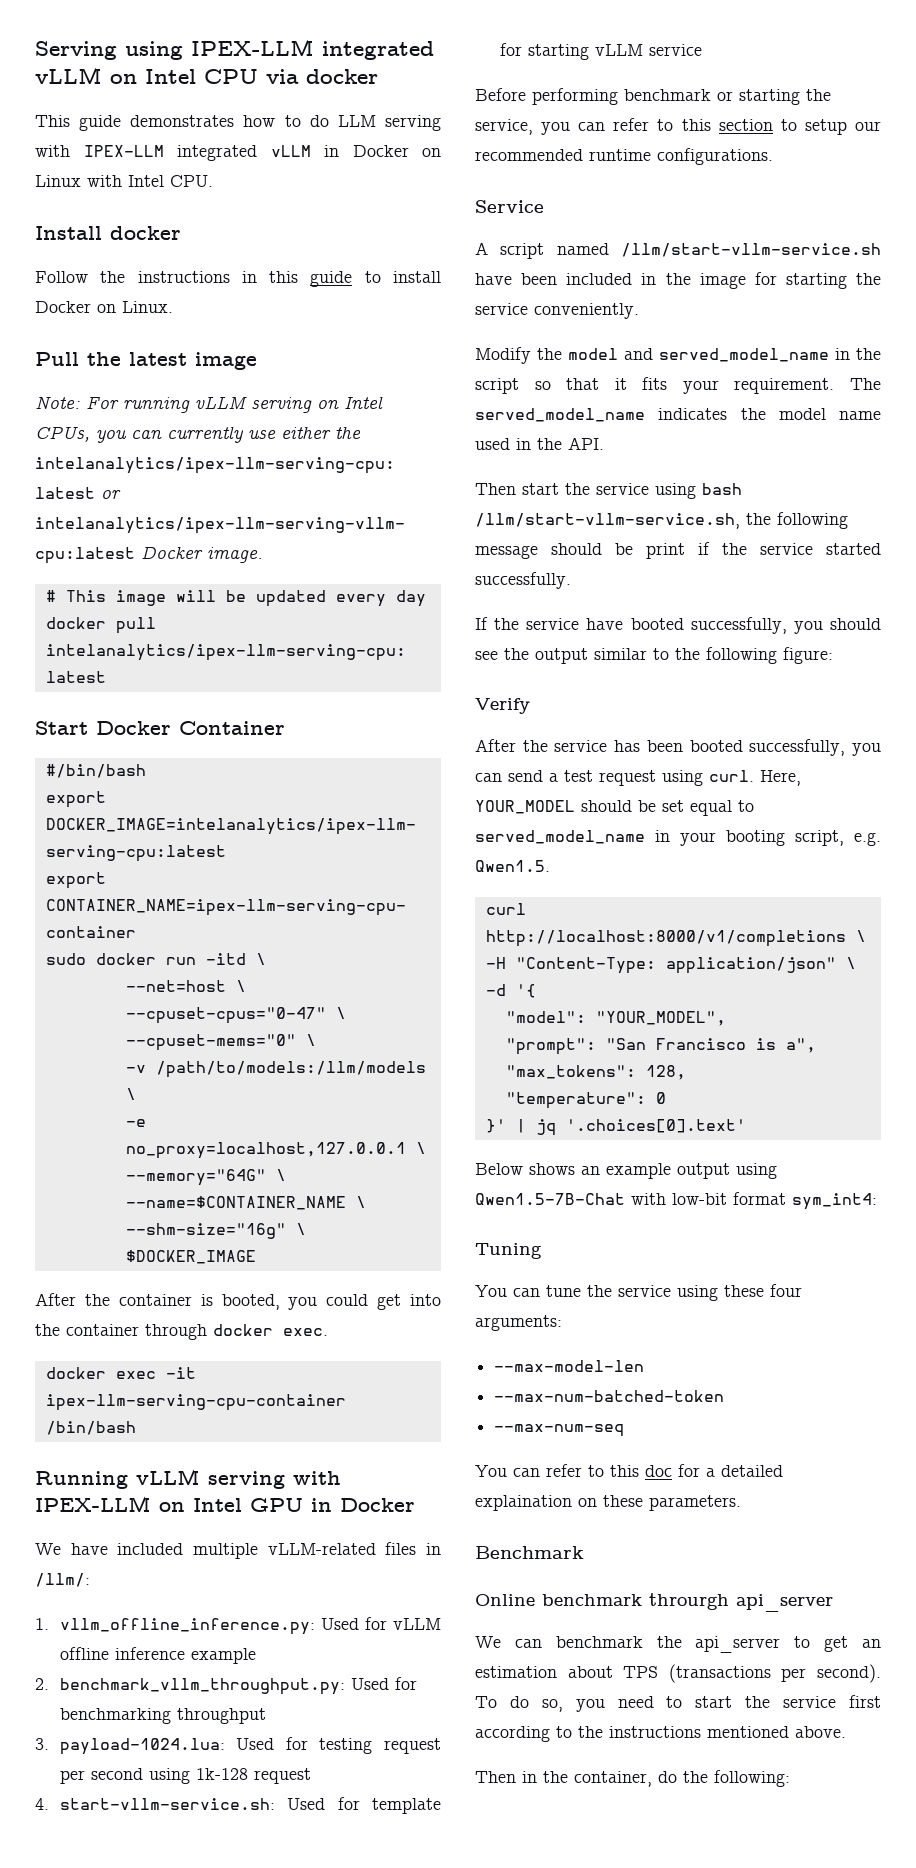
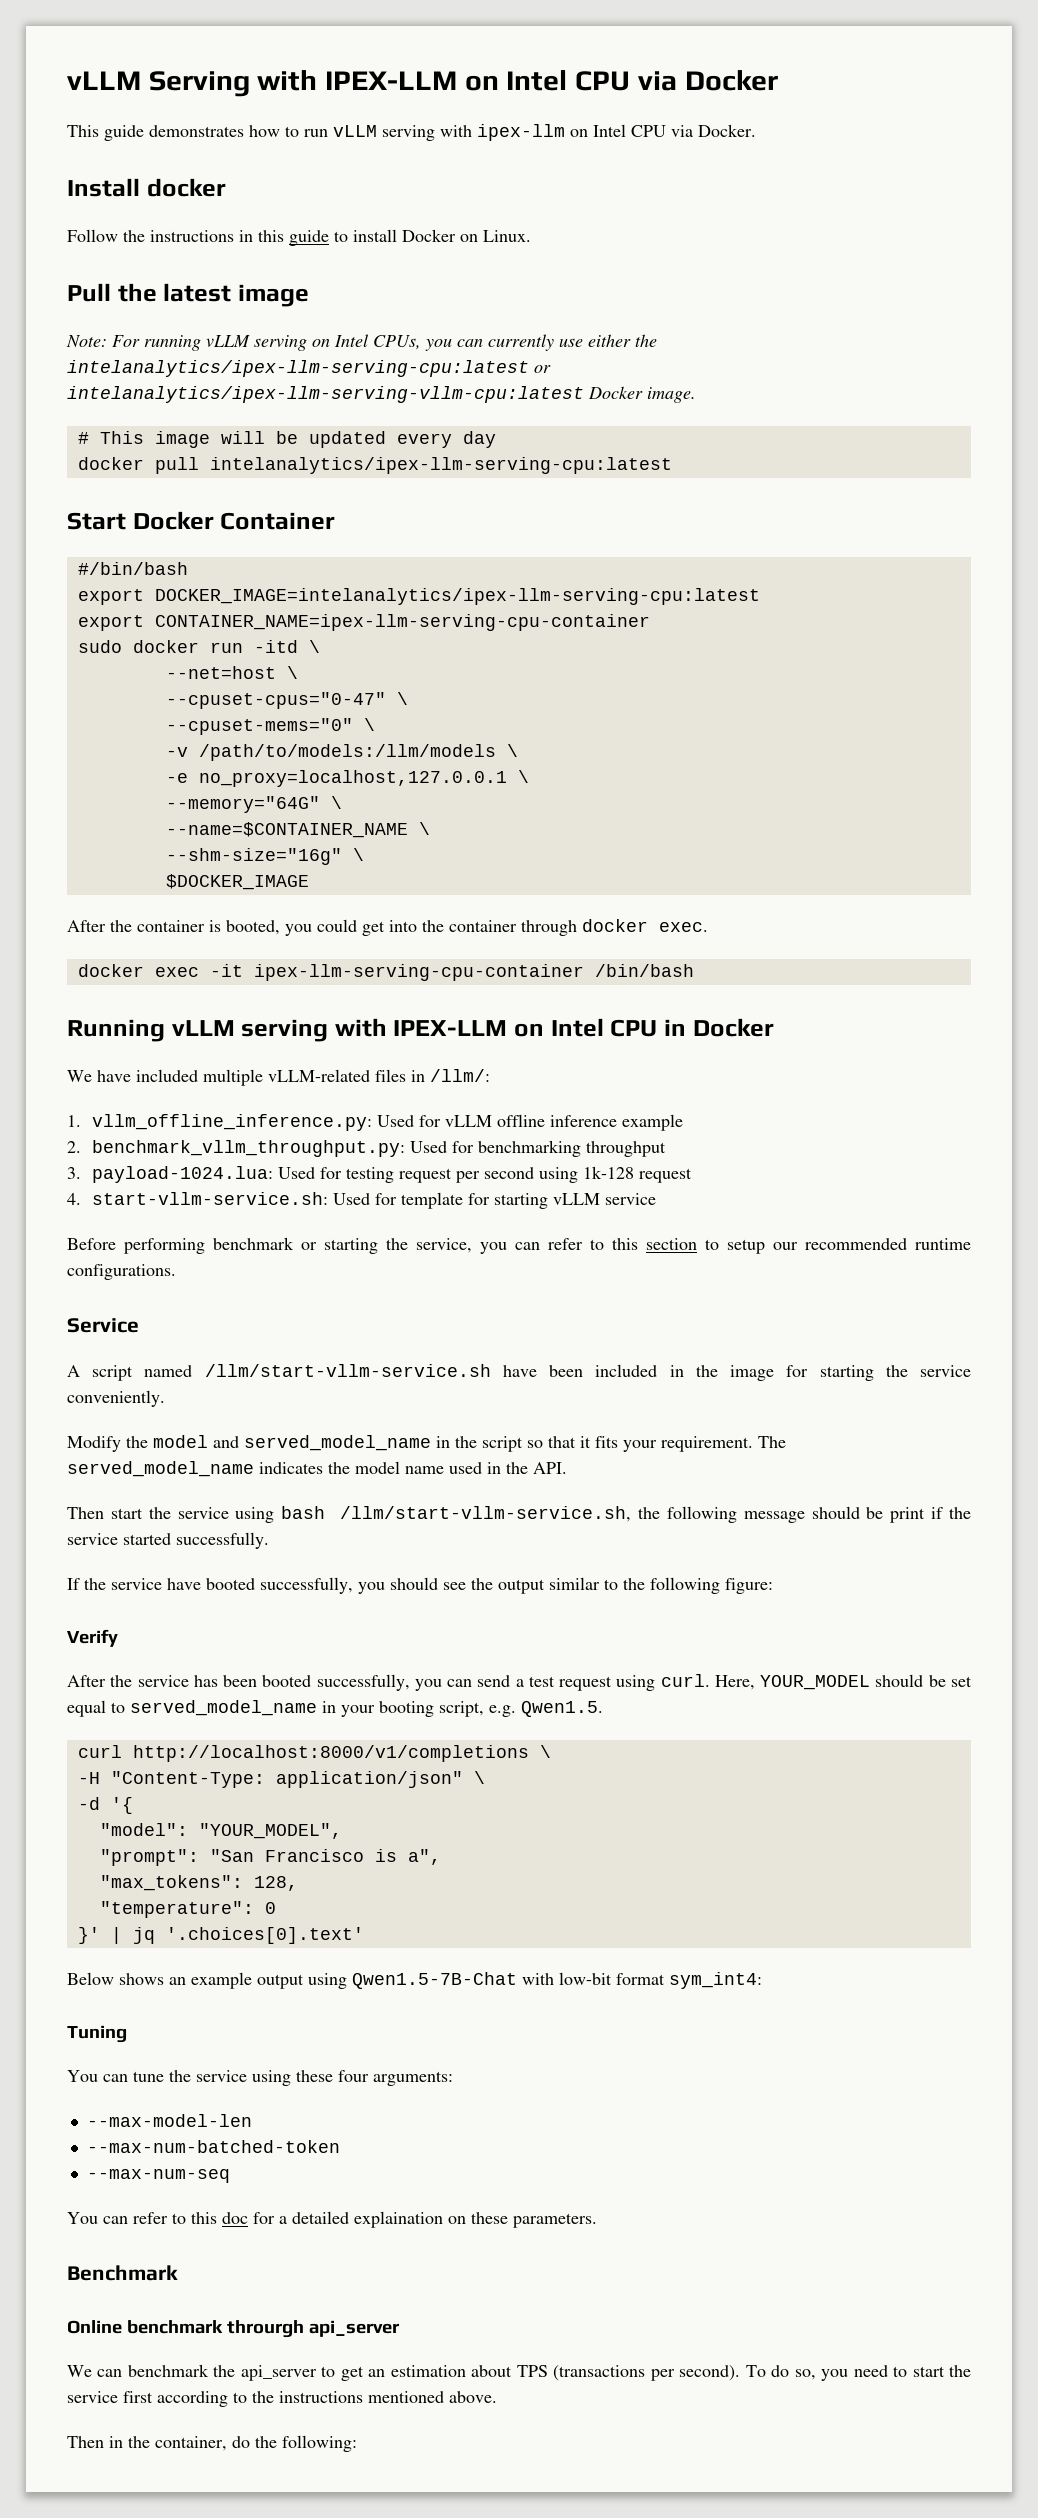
[35,39,434,60] [35,67,378,84] Serving using IPEX-LLM integrated vLLM on Intel CPU via docker -> [67,70,778,97] vLLM Serving with IPEX-LLM on Intel CPU via Docker
[309,115,442,131] [35,145,441,161] [35,175,213,187] do LLM serving with IPEX-LLM integrated vLLM in Docker on Linux with Intel CPU. -> [304,124,756,141] run vLLM serving with ipex-llm on Intel CPU via Docker.
[250,1498,303,1512] GPU -> [610,1019,658,1037] CPU

